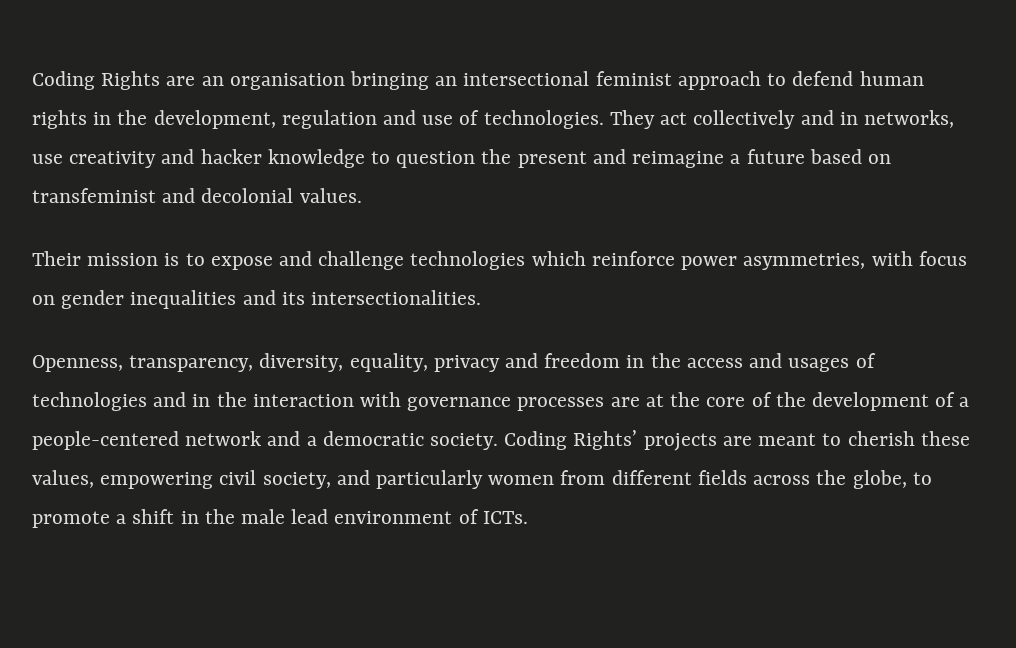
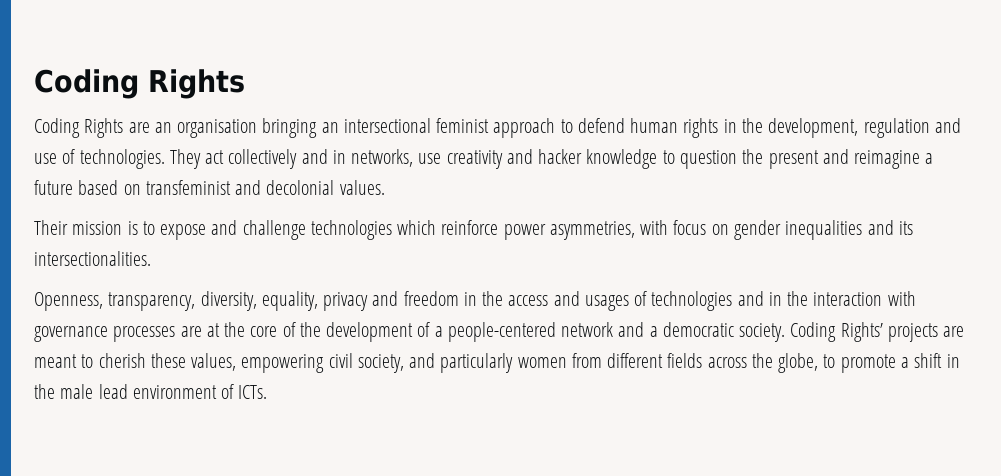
[32,71,161,90] Coding Rights -> [34,69,245,99] [34,118,124,138] Coding Rights // Coding Rights

